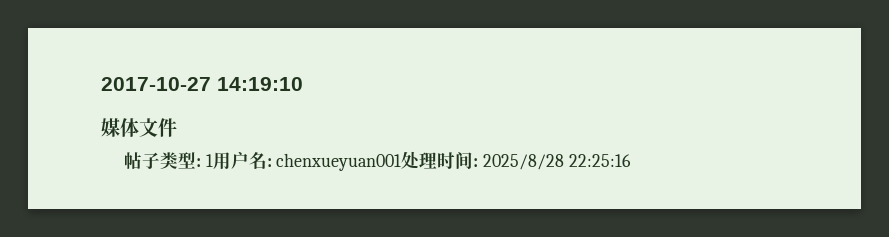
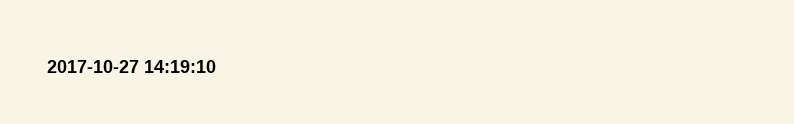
[101,118,177,137] [123,151,631,171] // 媒体文件 // 帖子类型: 1用户名: chenxueyuan001处理时间: 2025/8/28 22:25:16 -> (216, 66) none

